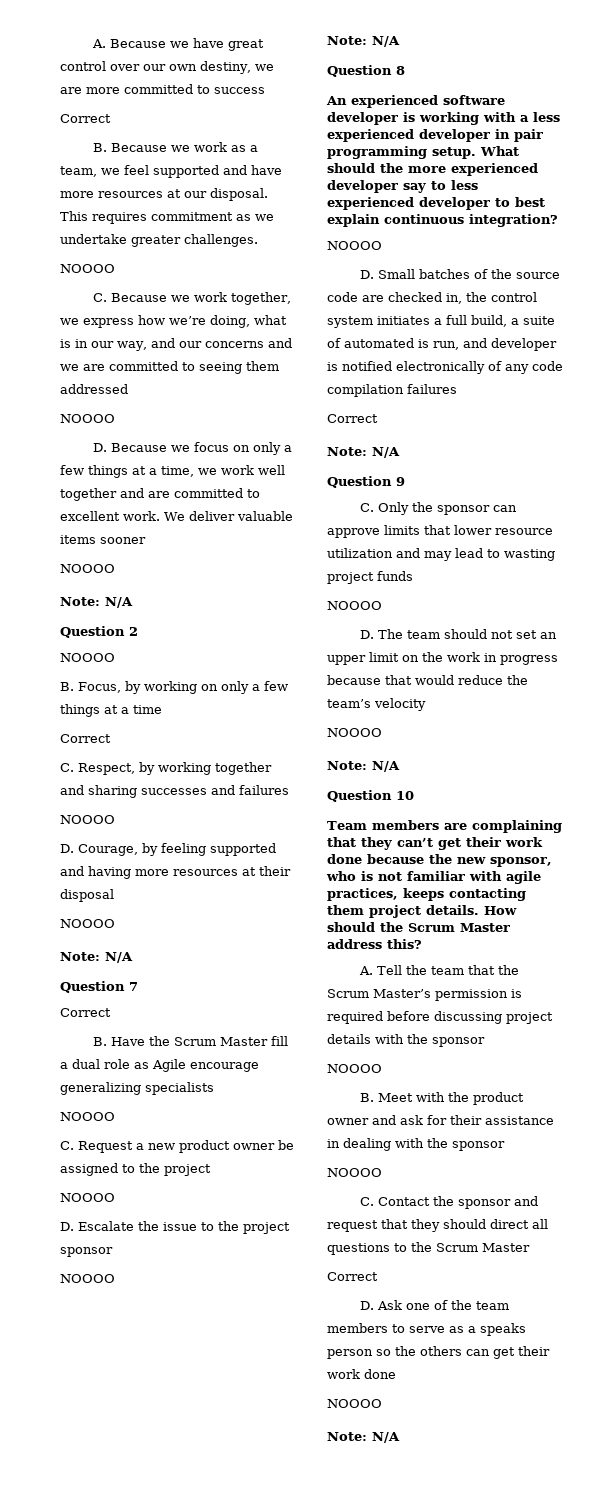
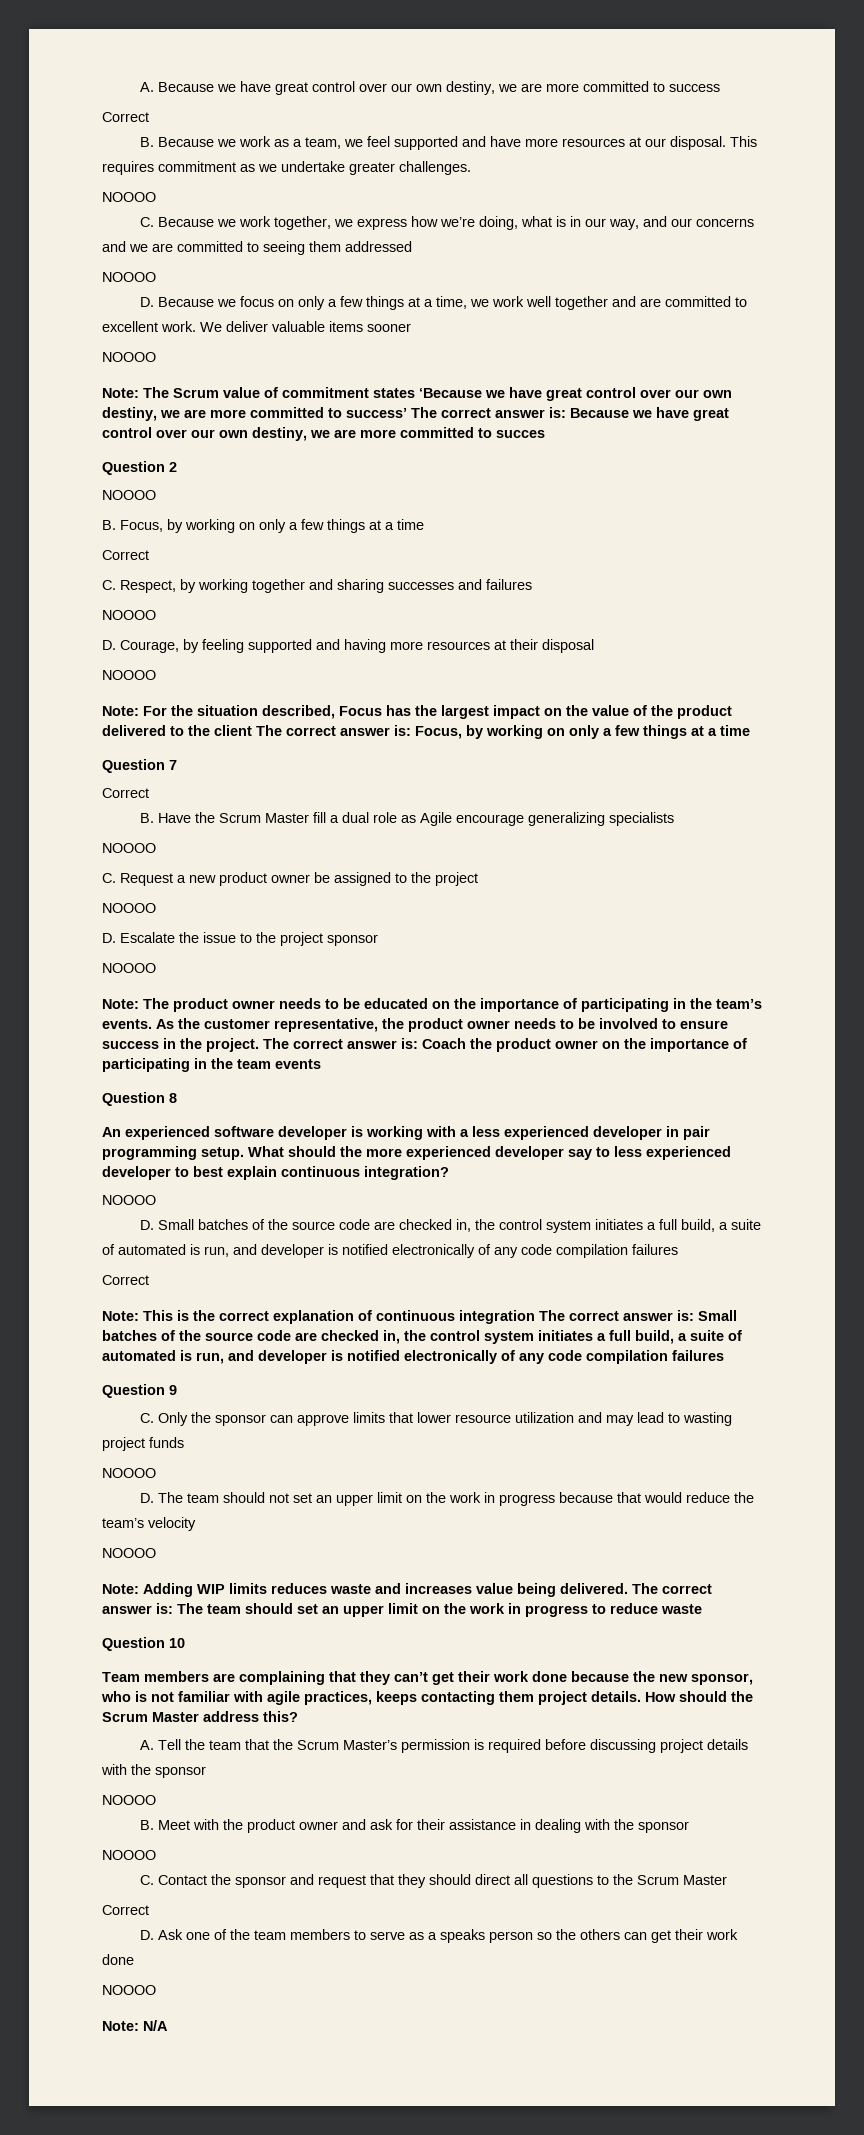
[105,597,133,608] N/A -> [143,387,732,401] [102,407,729,421] [102,427,545,441] The Scrum value of commitment states ‘Because we have great control over our own destiny, we are more committed to success’ The correct answer is: Because we have great control over our own destiny, we are more committed to succes
[105,952,133,963] N/A -> [143,705,732,719] [102,725,750,739] For the situation described, Focus has the largest impact on the value of the product delivered to the client The correct answer is: Focus, by working on only a few things at a time
[372,36,400,47] N/A -> [143,998,762,1012] [102,1018,728,1032] [102,1038,747,1052] [102,1058,321,1072] The product owner needs to be educated on the importance of participating in the team’s events. As the customer representative, the product owner needs to be involved to ensure success in the project. The correct answer is: Coach the product owner on the importance of participating in the team events
[372,447,400,458] N/A -> [143,1310,737,1324] [102,1330,742,1344] [102,1350,724,1364] This is the correct explanation of continuous integration The correct answer is: Small batches of the source code are checked in, the control system initiates a full build, a suite of automated is run, and developer is notified electronically of any code compilation failures
[372,761,400,772] N/A -> [143,1583,712,1597] [102,1603,702,1617] Adding WIP limits reduces waste and increases value being delivered. The correct answer is: The team should set an upper limit on the work in progress to reduce waste

